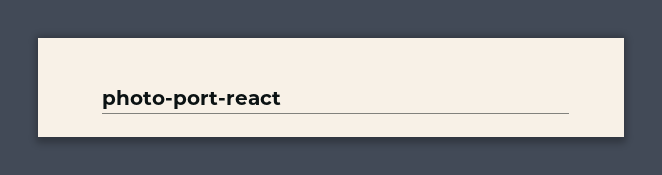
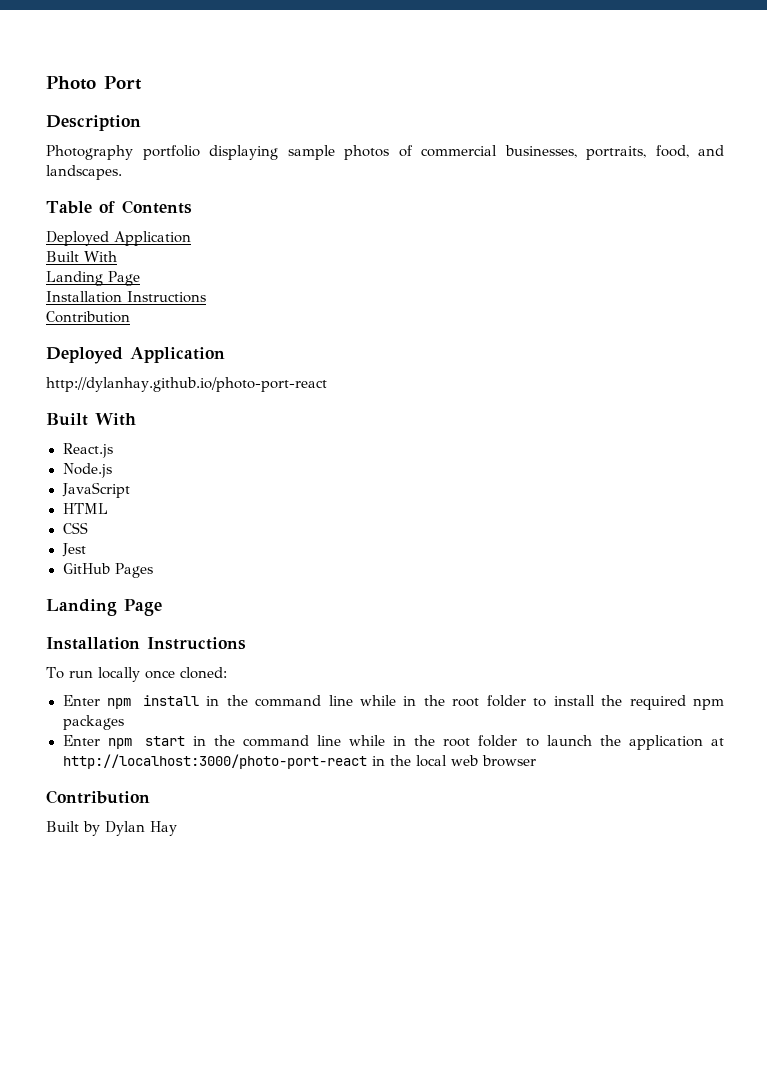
[102,90,281,109] photo-port-react -> [46,76,142,90] [46,115,141,131] [46,145,724,160] [46,165,122,180] [46,200,192,214] [46,231,191,246] [46,251,117,262] [46,271,140,286] [46,291,206,303] [46,311,130,323] [46,347,225,364] [46,377,327,392] [46,413,136,426] [62,443,113,458] [62,463,112,478] [61,482,130,498] [62,503,108,514] [62,522,88,534] [61,543,86,557] [62,563,153,578] [46,599,162,616] [46,637,246,650] [46,667,227,682] [62,695,724,710] [62,715,124,730] [62,735,724,750] [62,754,536,769] [46,790,150,804] [46,821,177,836] Photo Port // Description // Photography portfolio displaying sample photos of commercial businesses, portraits, food, and landscapes. // Table of Contents // Deployed Application // Built With // Landing Page // Installation Instructions // Contribution // Deployed Application // http://dylanhay.github.io/photo-port-react // Built With // React.js // Node.js // JavaScript // HTML // CSS // Jest // GitHub Pages // Landing Page // Installation Instructions // To run locally once cloned: // Enter npm install in the command line while in the root folder to install the required npm packages // Enter npm start in the command line while in the root folder to launch the application at http://localhost:3000/photo-port-react in the local web browser // Contribution // Built by Dylan Hay

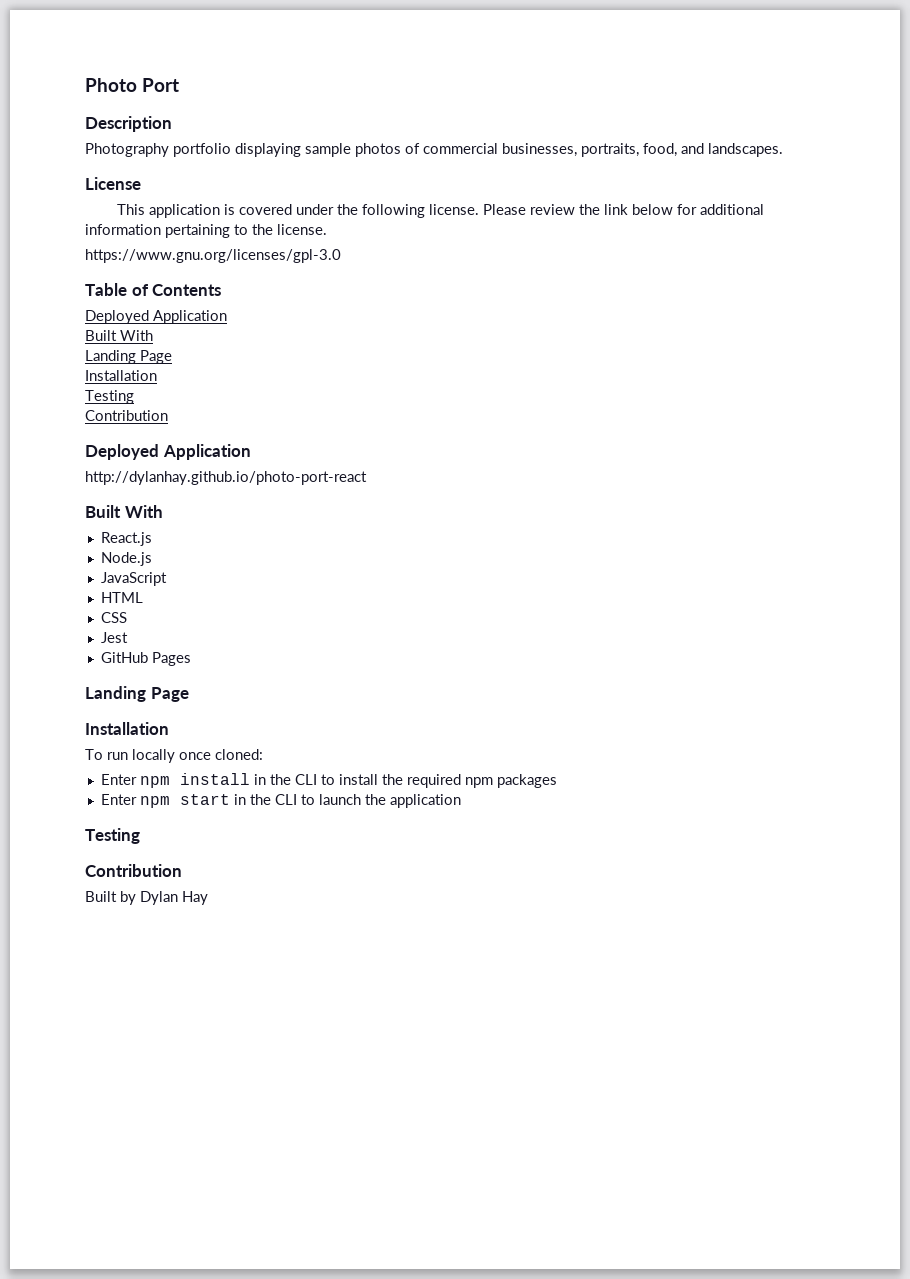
(122, 172) none -> [85,177,141,190] [116,204,764,218] [85,224,327,238] [85,249,341,263] // License // This application is covered under the following license. Please review the link below for additional information pertaining to the license. // https://www.gnu.org/licenses/gpl-3.0
[127,291,206,303] Instructions -> [85,390,134,404] // Testing
[147,637,246,650] Instructions -> (169, 728) none
[255,695,526,707] command line while in the root folder -> [294,774,317,785] CLI
[242,735,724,750] [62,754,536,769] command line while in the root folder to launch the application at http://localhost:3000/photo-port-react in the local web browser -> [274,794,461,808] [85,828,140,844] CLI to launch the application // Testing

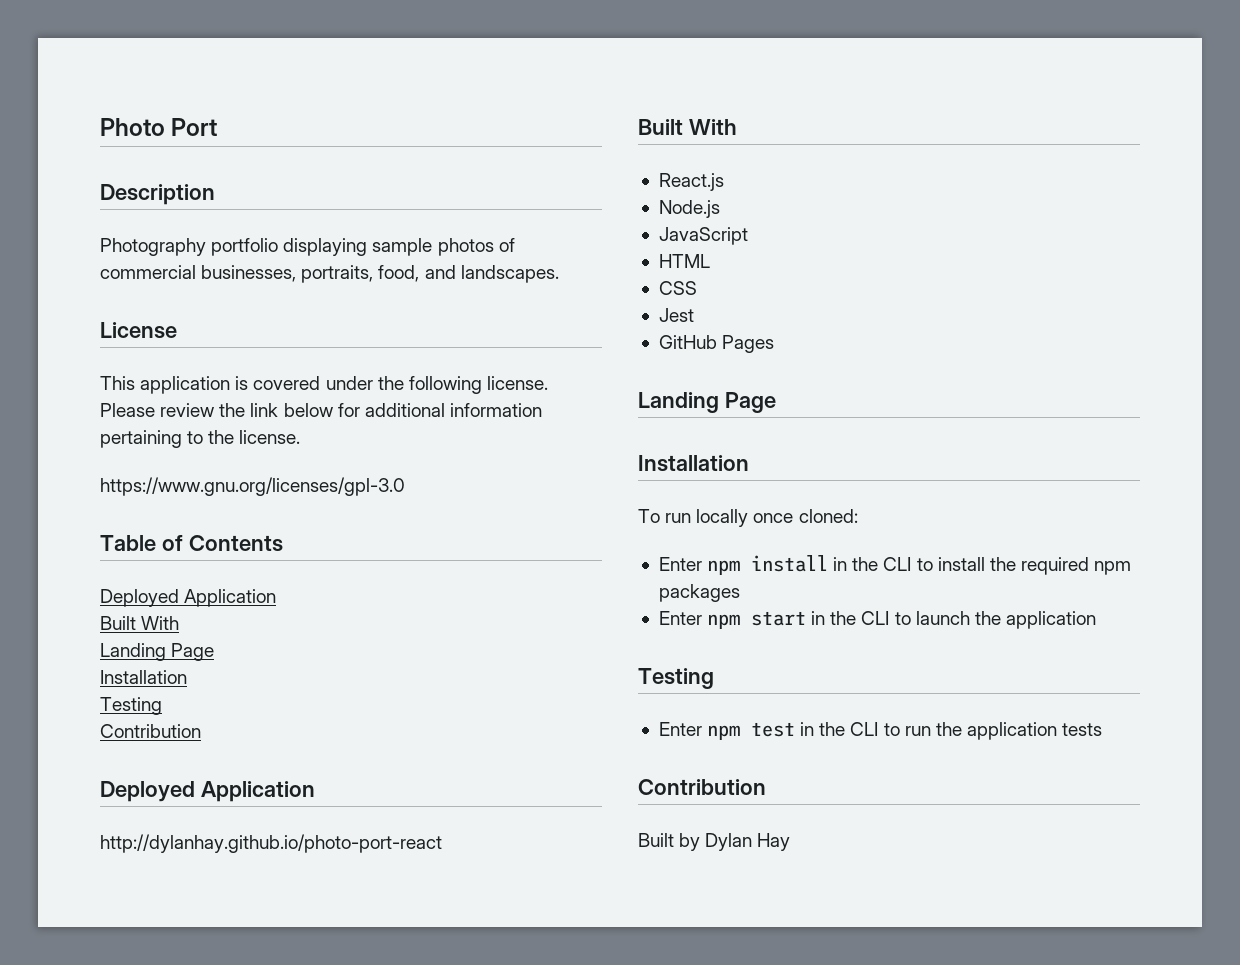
(140, 836) none -> [658,722,1103,740] // Enter npm test in the CLI to run the application tests

